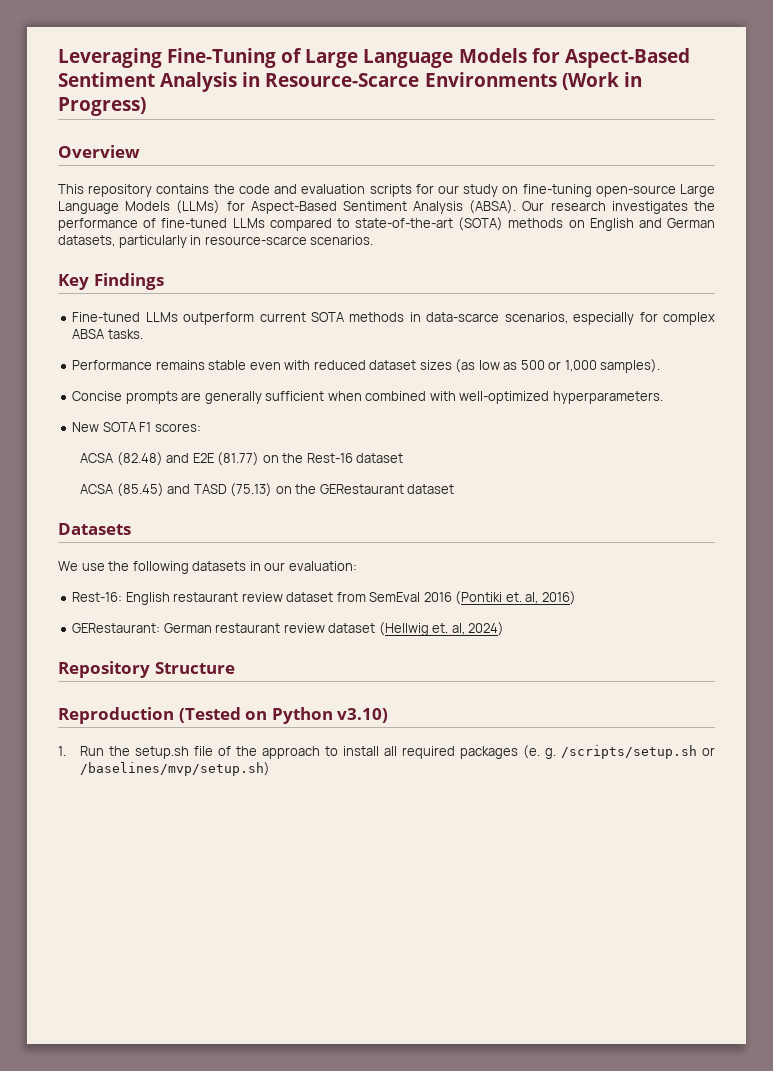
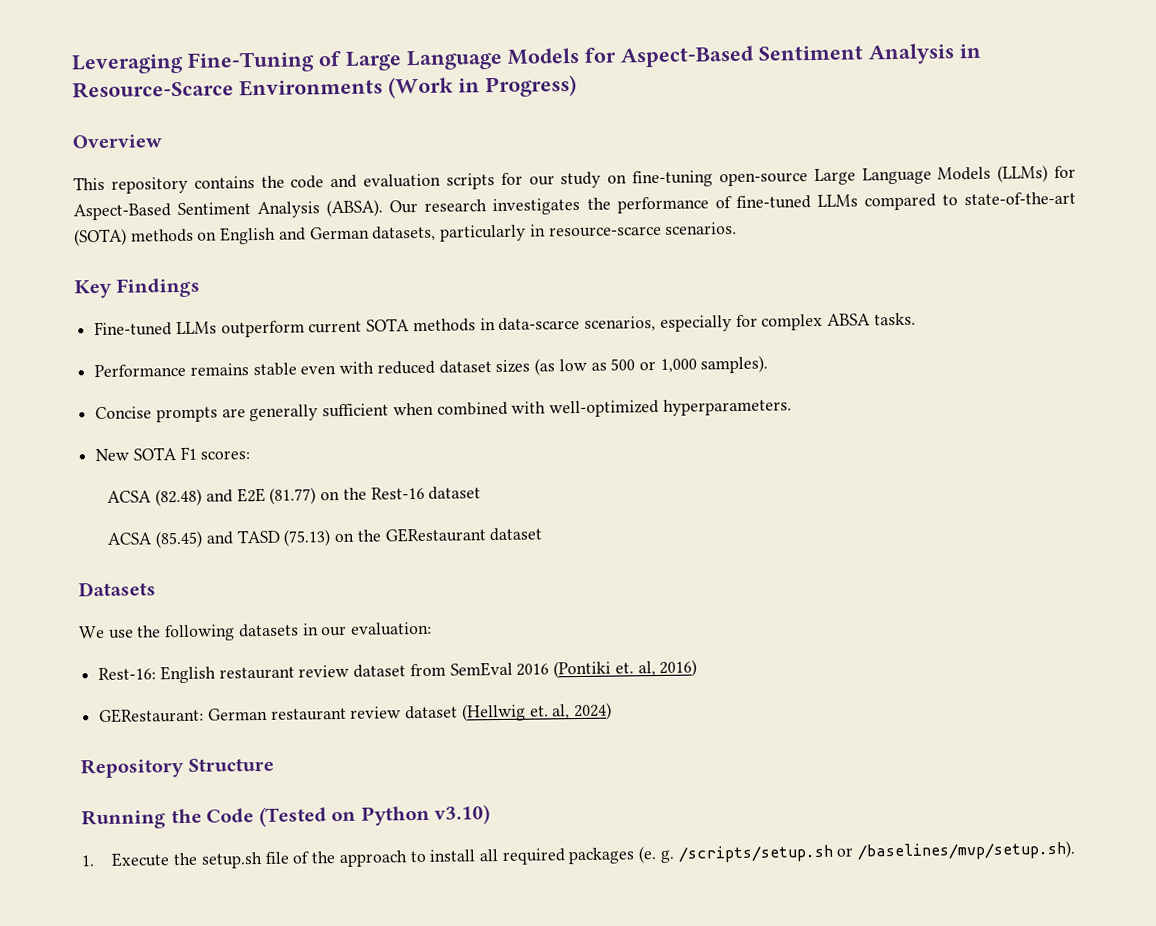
[58,707,174,724] Reproduction -> [81,808,255,830] Running the Code
[80,746,105,756] Run -> [111,852,171,867] Execute
[80,762,271,776] /baselines/mvp/setup.sh) -> [857,840,1077,861] /baselines/mvp/setup.sh).

